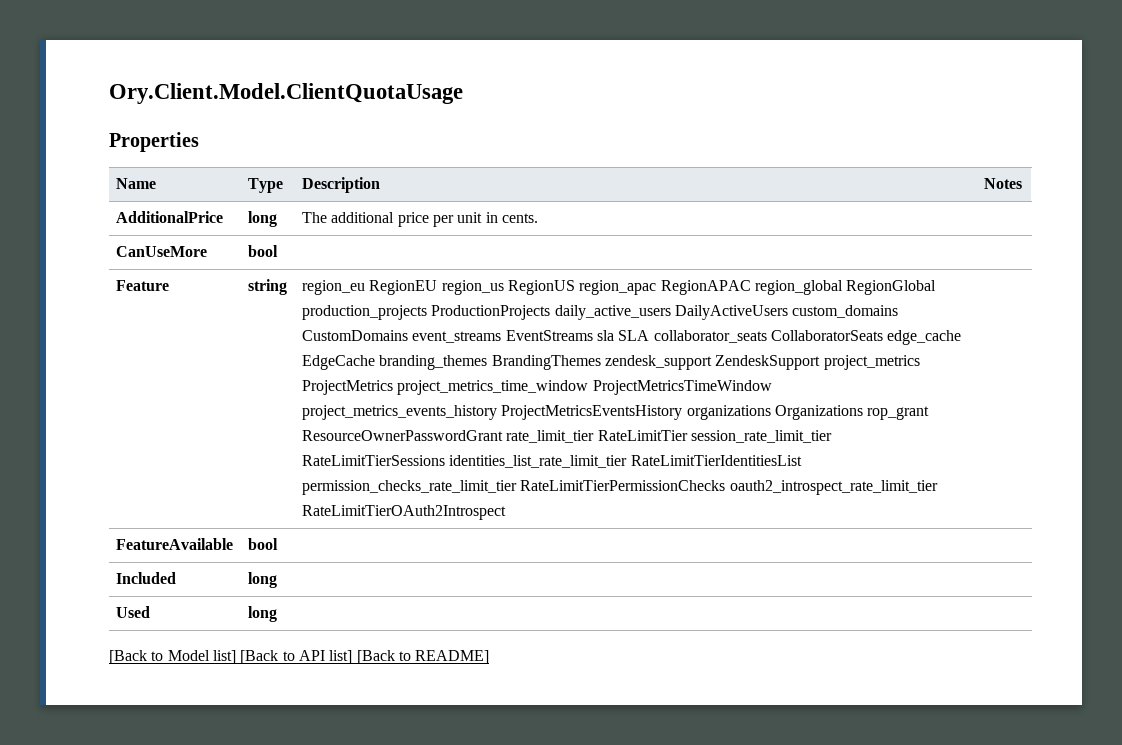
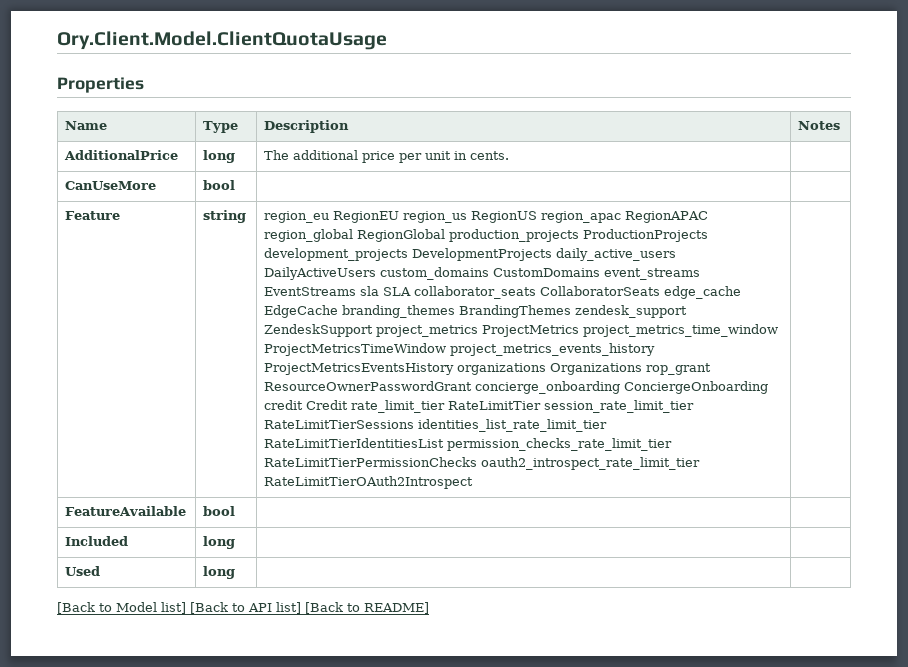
(551, 312) none -> [264,248,553,261] development_projects DevelopmentProjects
(504, 435) none -> [475,381,769,394] [264,400,349,410] concierge_onboarding ConciergeOnboarding credit Credit

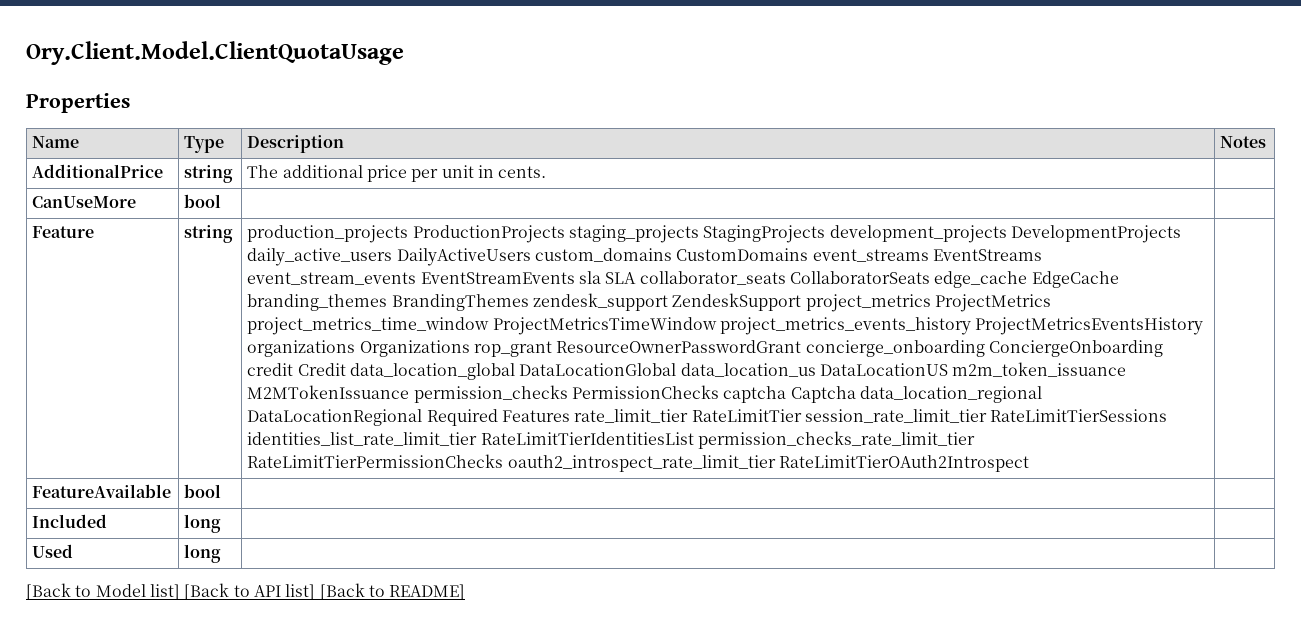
[203,150,236,163] long -> [184,165,234,183] string
[264,211,709,223] [264,229,709,242] region_eu RegionEU region_us RegionUS region_apac RegionAPAC region_global RegionGlobal production_projects ProductionProjects -> [247,225,826,243] production_projects ProductionProjects staging_projects StagingProjects
(357, 291) none -> [247,272,575,285] event_stream_events EventStreamEvents
(349, 405) none -> [350,362,1127,380] [247,385,1043,403] [247,409,571,426] data_location_global DataLocationGlobal data_location_us DataLocationUS m2m_token_issuance M2MTokenIssuance permission_checks PermissionChecks captcha Captcha data_location_regional DataLocationRegional Required Features

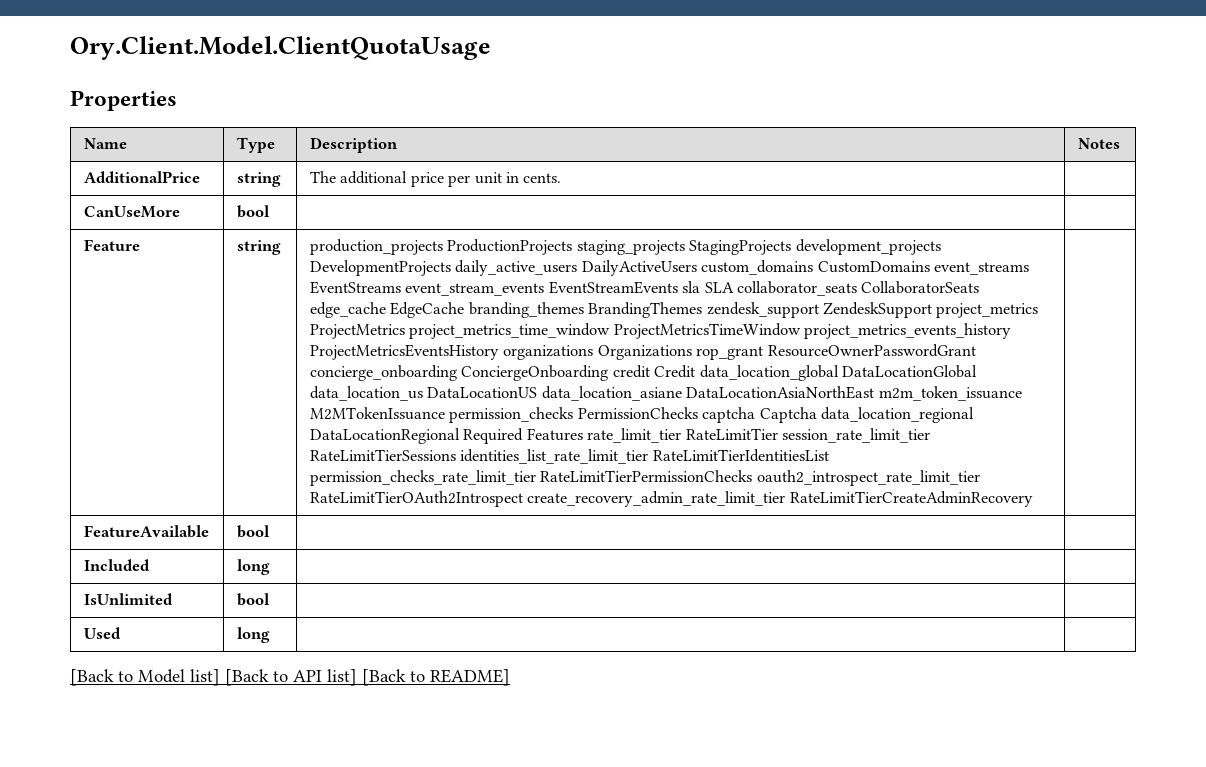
(949, 369) none -> [541,386,875,401] data_location_asiane DataLocationAsiaNorthEast
(1030, 463) none -> [527,491,1033,507] create_recovery_admin_rate_limit_tier RateLimitTierCreateAdminRecovery
(222, 523) none -> [83,593,173,605] [236,593,270,606] // IsUnlimited | bool | |

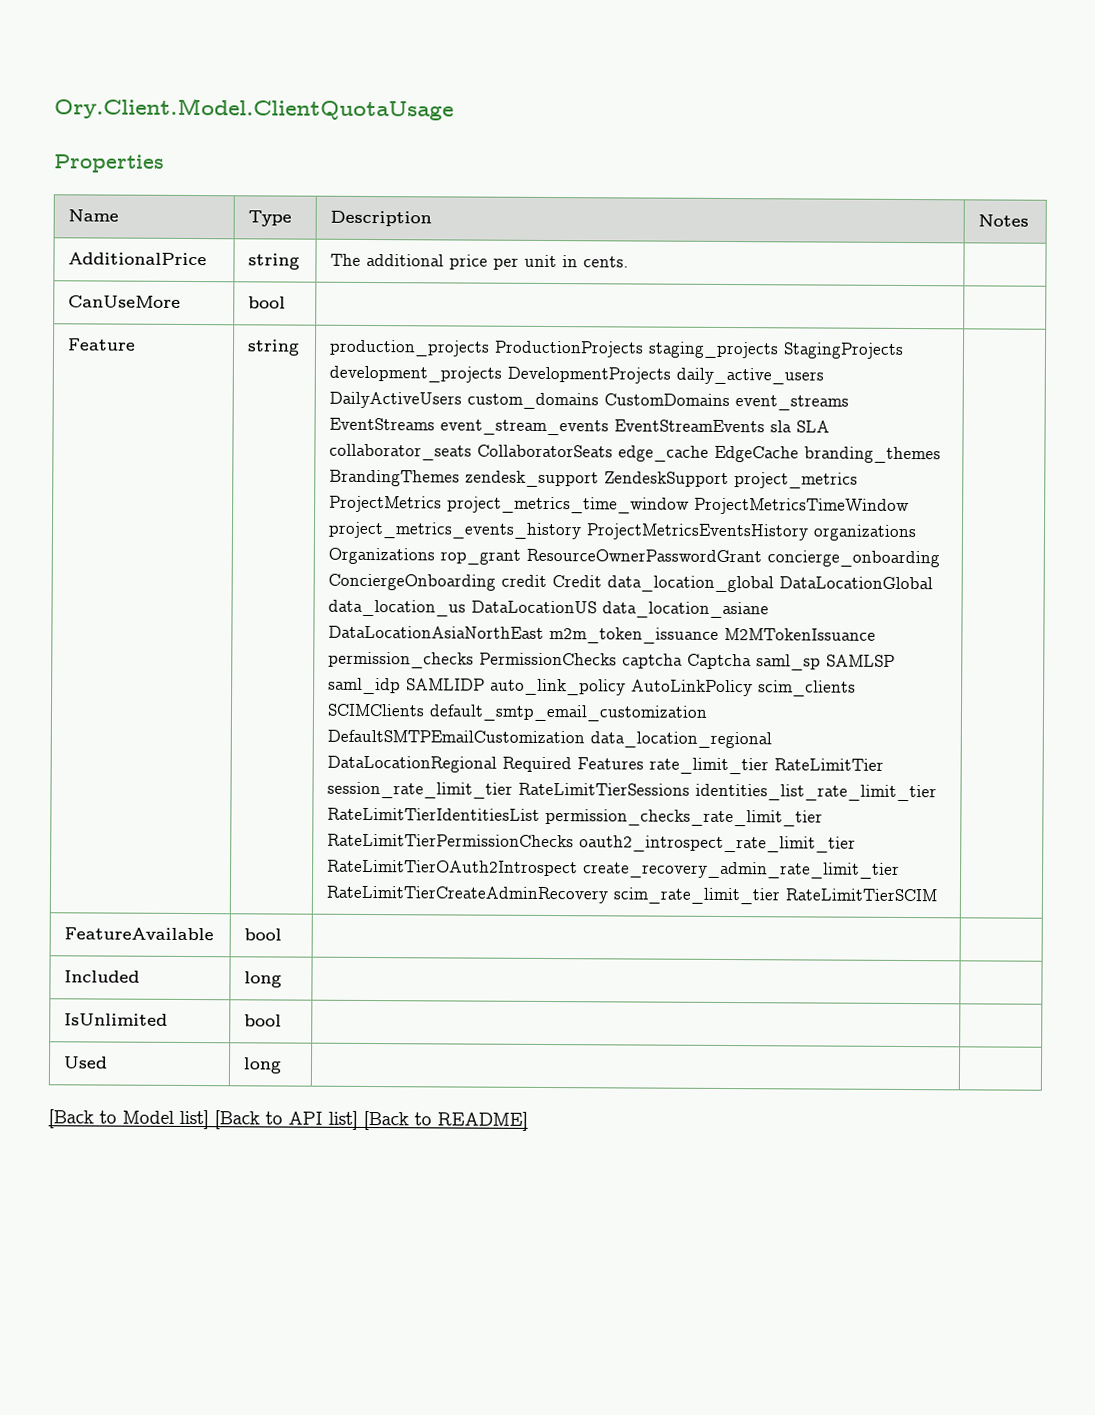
(817, 415) none -> [756,654,896,671] [328,677,857,697] [327,703,709,722] [327,729,586,744] saml_sp SAMLSP saml_idp SAMLIDP auto_link_policy AutoLinkPolicy scim_clients SCIMClients default_smtp_email_customization DefaultSMTPEmailCustomization
(1033, 499) none -> [613,887,938,905] scim_rate_limit_tier RateLimitTierSCIM

